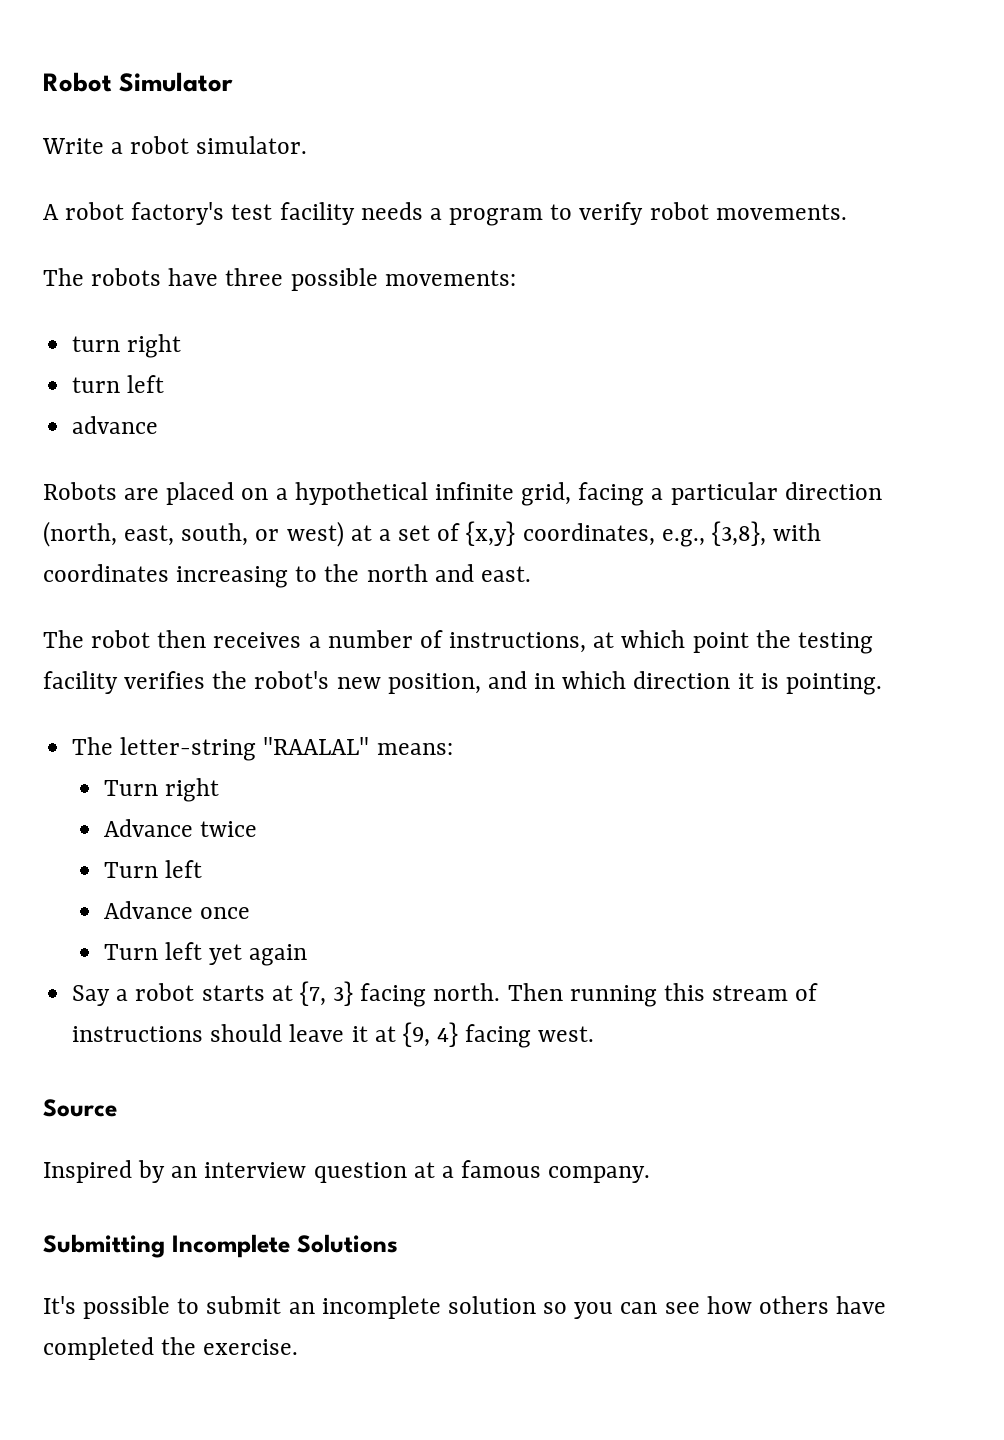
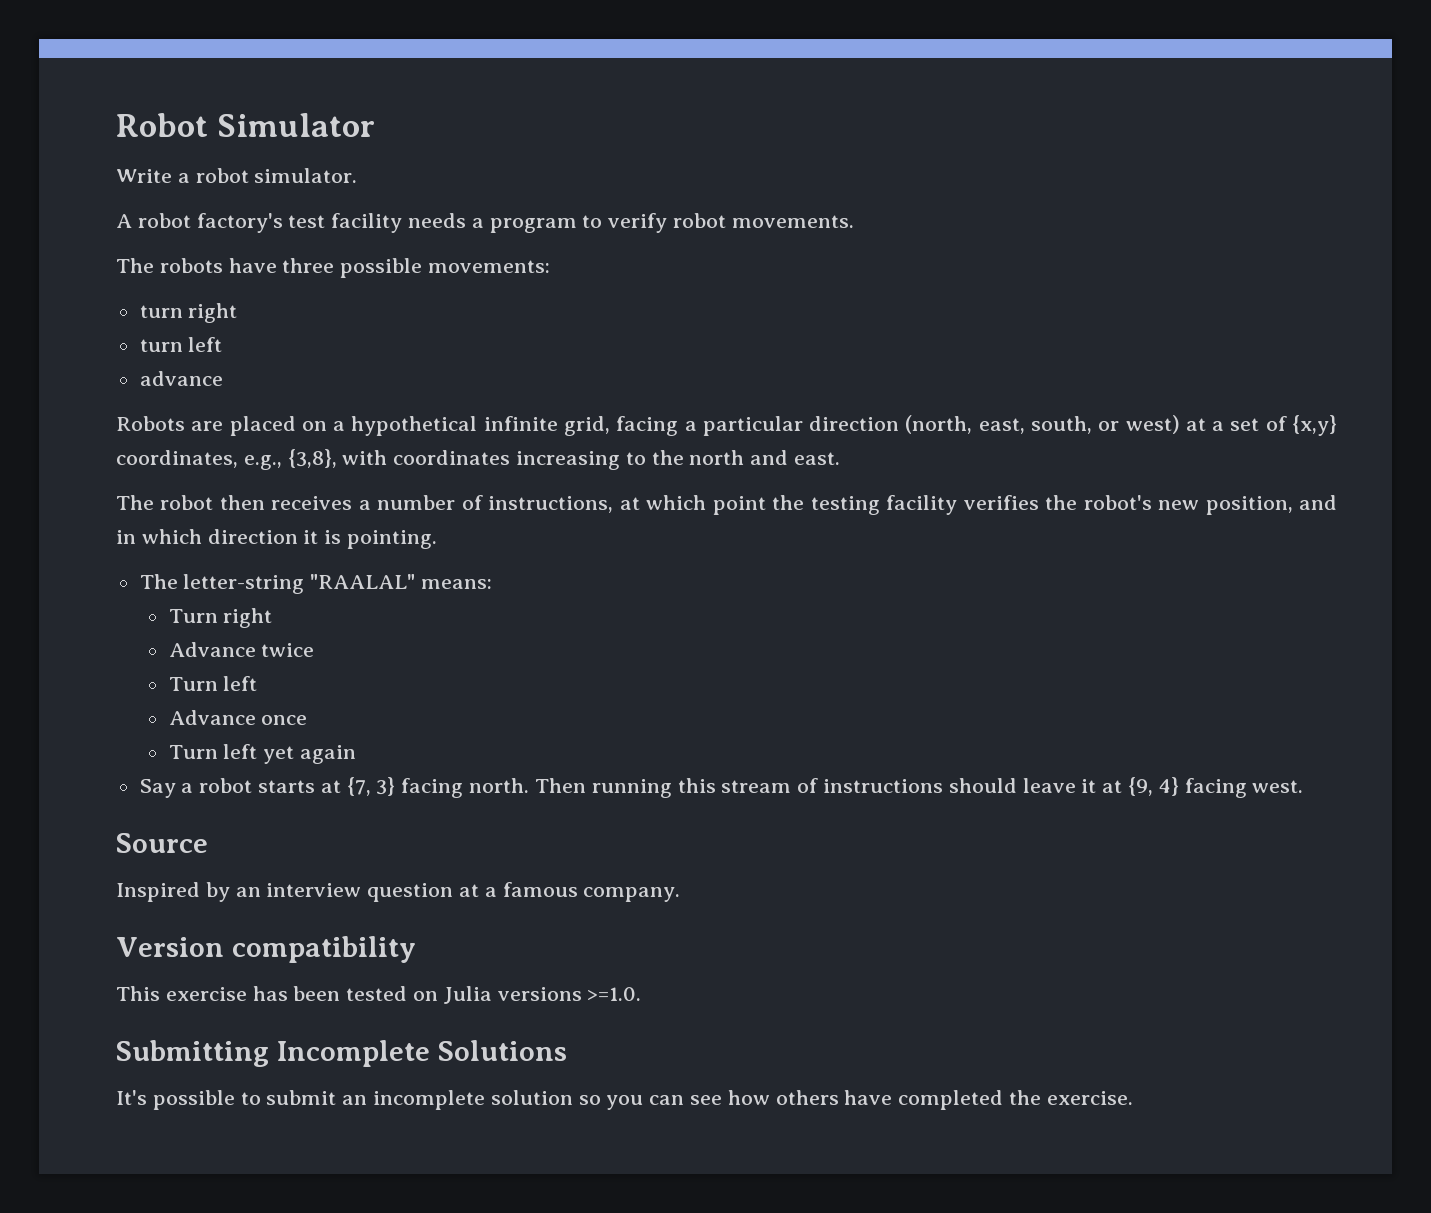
(651, 1174) none -> [116,936,416,963] [116,986,642,1004] // Version compatibility // This exercise has been tested on Julia versions >=1.0.

